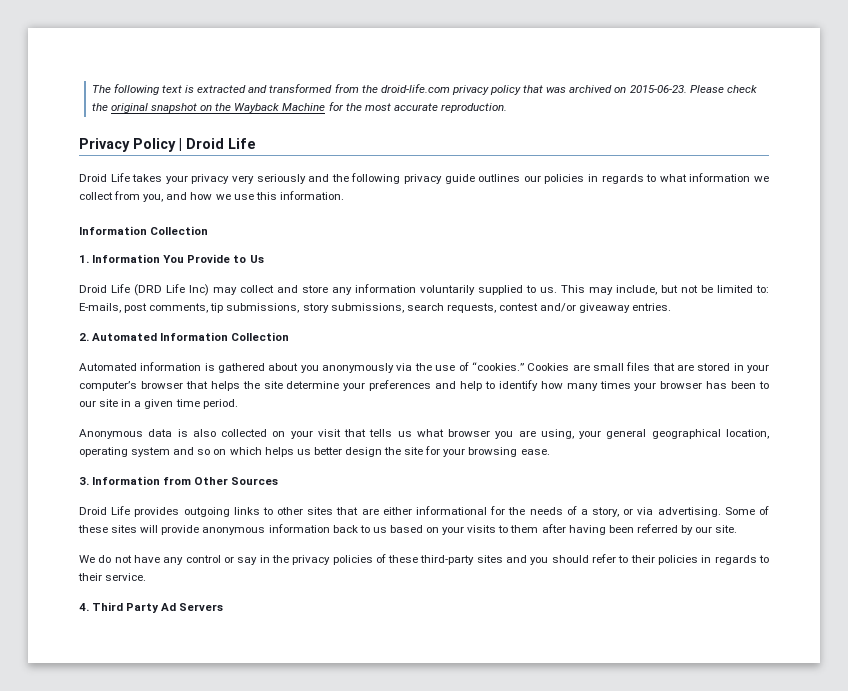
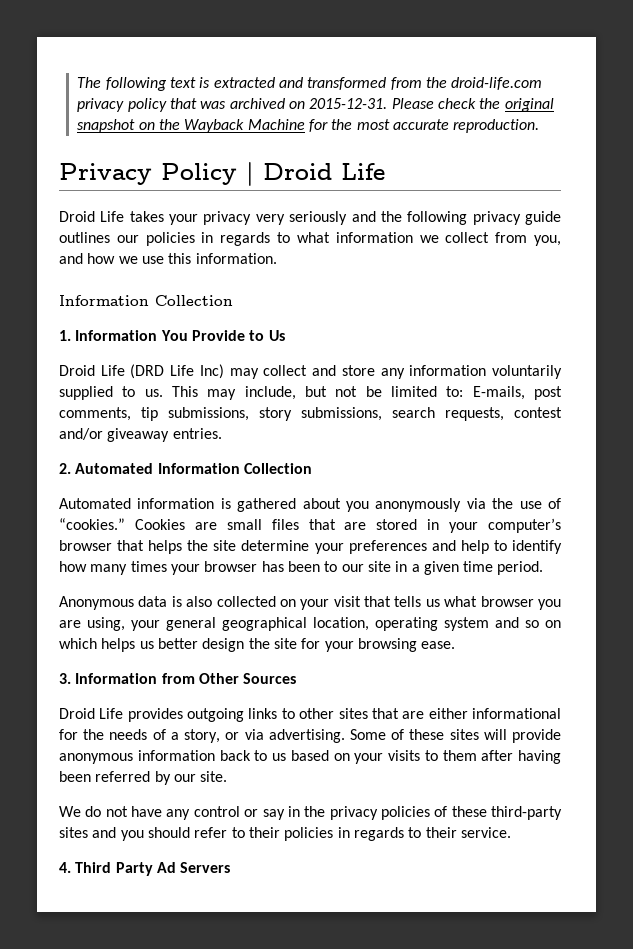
[629,85,687,93] 2015-06-23. -> [309,98,388,109] 2015-12-31.

